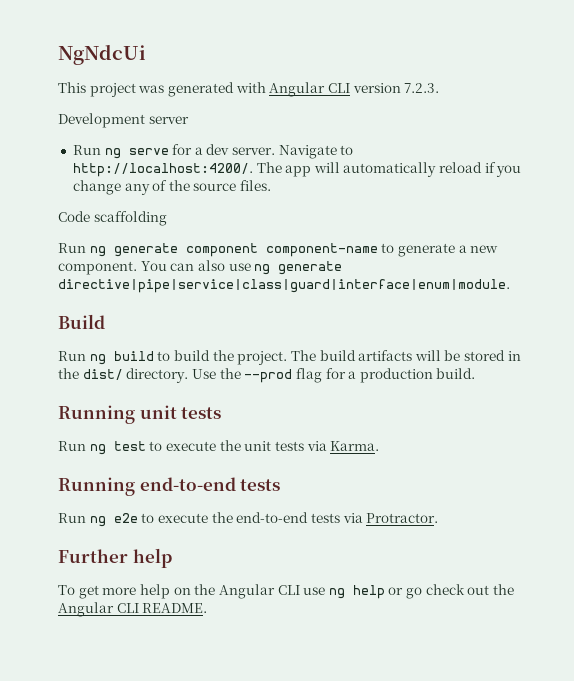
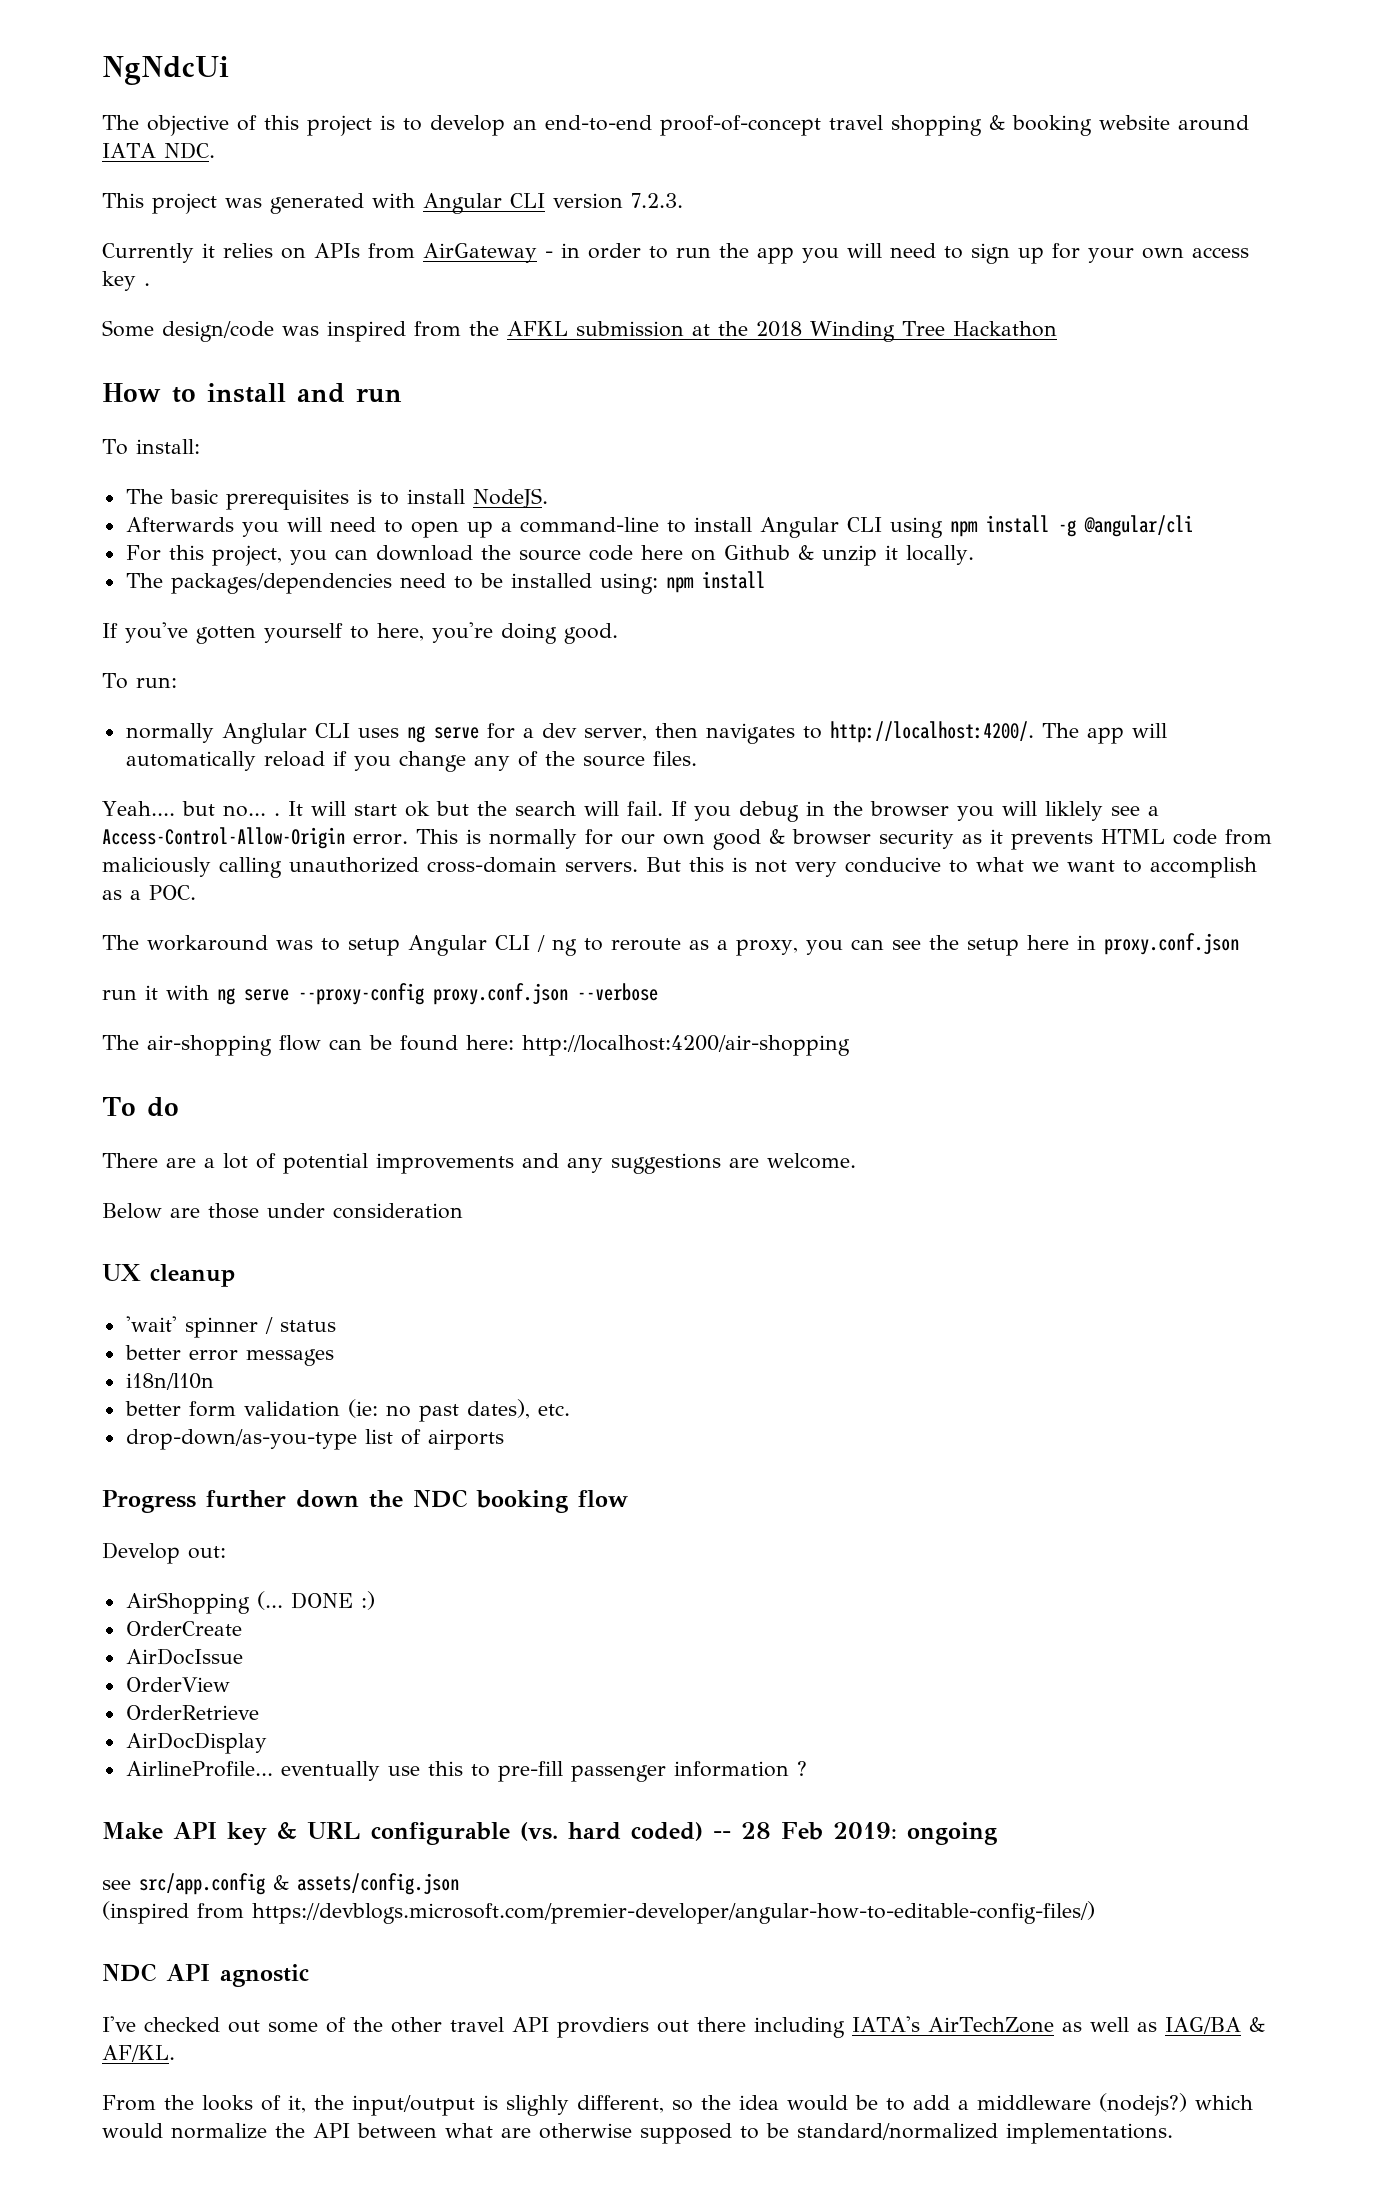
(146, 54) none -> [102,115,1249,136] [102,142,215,159] // The objective of this project is to develop an end-to-end proof-of-concept travel shopping & booking website around IATA NDC.
[58,113,189,128] [72,145,101,155] Development server // Run -> [102,243,1249,264] [102,271,150,291] [102,320,1057,342] [102,383,402,403] [102,439,200,455] [125,488,548,510] [125,515,1193,538] [125,545,974,566] [125,571,765,594] [102,622,618,644] [102,673,177,689] [125,723,399,744] Currently it relies on APIs from AirGateway - in order to run the app you will need to sign up for your own access key . // Some design/code was inspired from the AFKL submission at the 2018 Winding Tree Hackathon // How to install and run // To install: // The basic prerequisites is to install NodeJS. // Afterwards you will need to open up a command-line to install Angular CLI using npm install -g @angular/cli // For this project, you can download the source code here on Github & unzip it locally. // The packages/dependencies need to be installed using: npm install // If you've gotten yourself to here, you're doing good. // To run: // normally Anglular CLI uses
[232,145,337,159] server. Navigate -> [583,723,795,744] server, then navigates
[58,211,167,226] [58,243,499,257] [58,260,343,275] [58,279,510,293] [58,314,105,329] [58,350,521,365] [58,368,476,383] [58,405,222,424] [58,440,380,455] [58,477,281,496] [58,512,439,527] [58,548,172,568] [58,584,515,599] [58,602,208,617] Code scaffolding // Run ng generate component component-name to generate a new component. You can also use ng generate directive|pipe|service|class|guard|interface|enum|module. // Build // Run ng build to build the project. The build artifacts will be stored in the dist/ directory. Use the --prod flag for a production build. // Running unit tests // Run ng test to execute the unit tests via Karma. // Running end-to-end tests // Run ng e2e to execute the end-to-end tests via Protractor. // Further help // To get more help on the Angular CLI use ng help or go check out the Angular CLI README. -> [102,801,1159,822] [102,827,1272,850] [102,857,1257,878] [102,885,196,900] [102,933,1239,956] [102,983,658,1005] [102,1035,850,1056] [102,1097,179,1117] [102,1153,856,1174] [102,1203,463,1219] [102,1264,235,1287] [125,1316,336,1338] [124,1345,334,1366] [125,1373,214,1390] [124,1399,570,1422] [125,1429,504,1450] [102,1489,628,1513] [102,1542,226,1564] [125,1591,375,1614] [125,1621,242,1636] [125,1648,243,1665] [125,1677,230,1692] [125,1705,259,1720] [125,1732,267,1754] [125,1761,807,1782] [102,1822,997,1846] [102,1873,459,1895] [102,1901,1095,1924] [102,1963,309,1987] [102,2016,1265,2038] [102,2045,175,2062] [102,2093,1253,2116] [102,2123,1173,2144] Yeah.... but no... . It will start ok but the search will fail. If you debug in the browser you will liklely see a Access-Control-Allow-Origin error. This is normally for our own good & browser security as it prevents HTML code from maliciously calling unauthorized cross-domain servers. But this is not very conducive to what we want to accomplish as a POC. // The workaround was to setup Angular CLI / ng to reroute as a proxy, you can see the setup here in proxy.conf.json // run it with ng serve --proxy-config proxy.conf.json --verbose // The air-shopping flow can be found here: http://localhost:4200/air-shopping // To do // There are a lot of potential improvements and any suggestions are welcome. // Below are those under consideration // UX cleanup // 'wait' spinner / status // better error messages // i18n/l10n // better form validation (ie: no past dates), etc. // drop-down/as-you-type list of airports // Progress further down the NDC booking flow // Develop out: // AirShopping (... DONE :) // OrderCreate // AirDocIssue // OrderView // OrderRetrieve // AirDocDisplay // AirlineProfile... eventually use this to pre-fill passenger information ? // Make API key & URL configurable (vs. hard coded) -- 28 Feb 2019: ongoing // see src/app.config & assets/config.json // (inspired from https://devblogs.microsoft.com/premier-developer/angular-how-to-editable-config-files/) // NDC API agnostic // I've checked out some of the other travel API provdiers out there including IATA's AirTechZone as well as IAG/BA & AF/KL. // From the looks of it, the input/output is slighly different, so the idea would be to add a middleware (nodejs?) which would normalize the API between what are otherwise supposed to be standard/normalized implementations.

